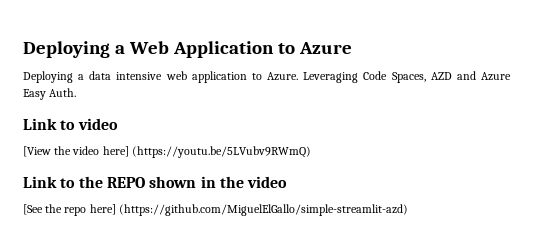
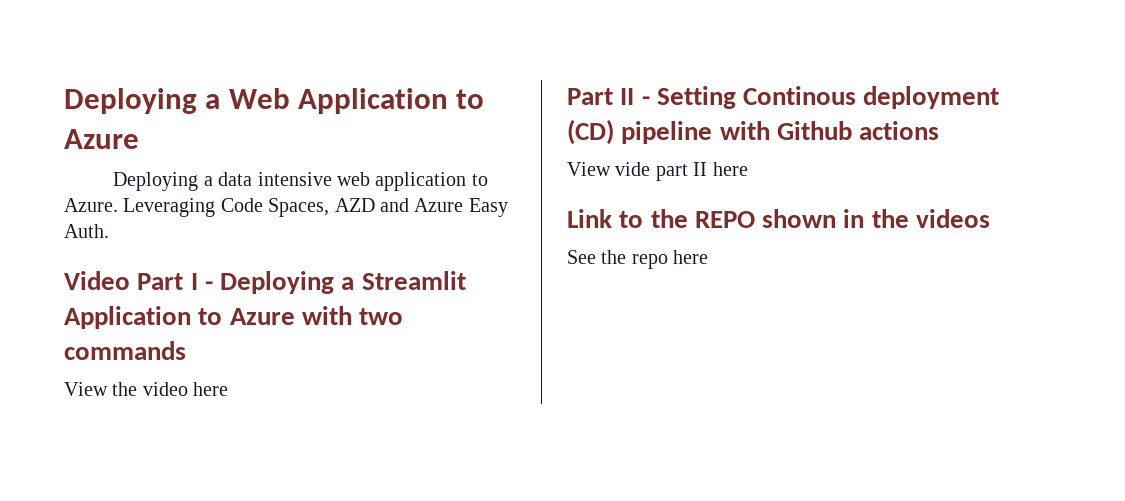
[23,118,118,130] [23,146,311,158] Link to video // [View the video here] (https://youtu.be/5LVubv9RWmQ) -> [64,271,466,294] [64,306,404,329] [64,341,186,360] [64,382,229,396] [567,86,1000,109] [567,119,940,145] [567,162,748,181] Video Part I - Deploying a Streamlit Application to Azure with two commands // View the video here // Part II - Setting Continous deployment (CD) pipeline with Github actions // View vide part II here
[247,176,288,188] [23,204,408,216] video // [See the repo here] (https://github.com/MiguelElGallo/simple-streamlit-azd) -> [916,209,991,228] [567,250,709,269] videos // See the repo here

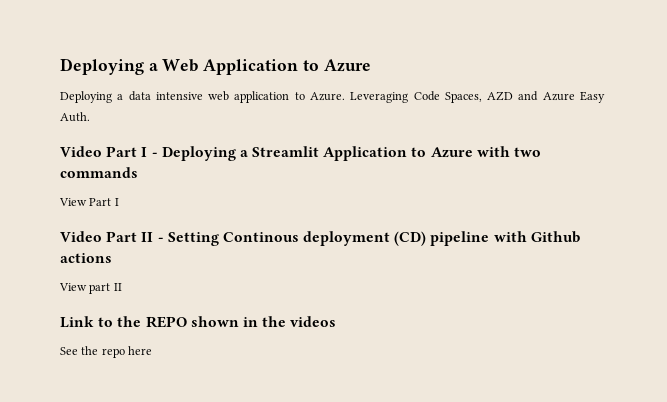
[112,382,229,396] the video here // -> [89,198,119,206] [60,231,102,242] Part I // Video
[615,162,651,176] vide -> (87, 287) none
[712,162,748,176] here -> (122, 287) none

